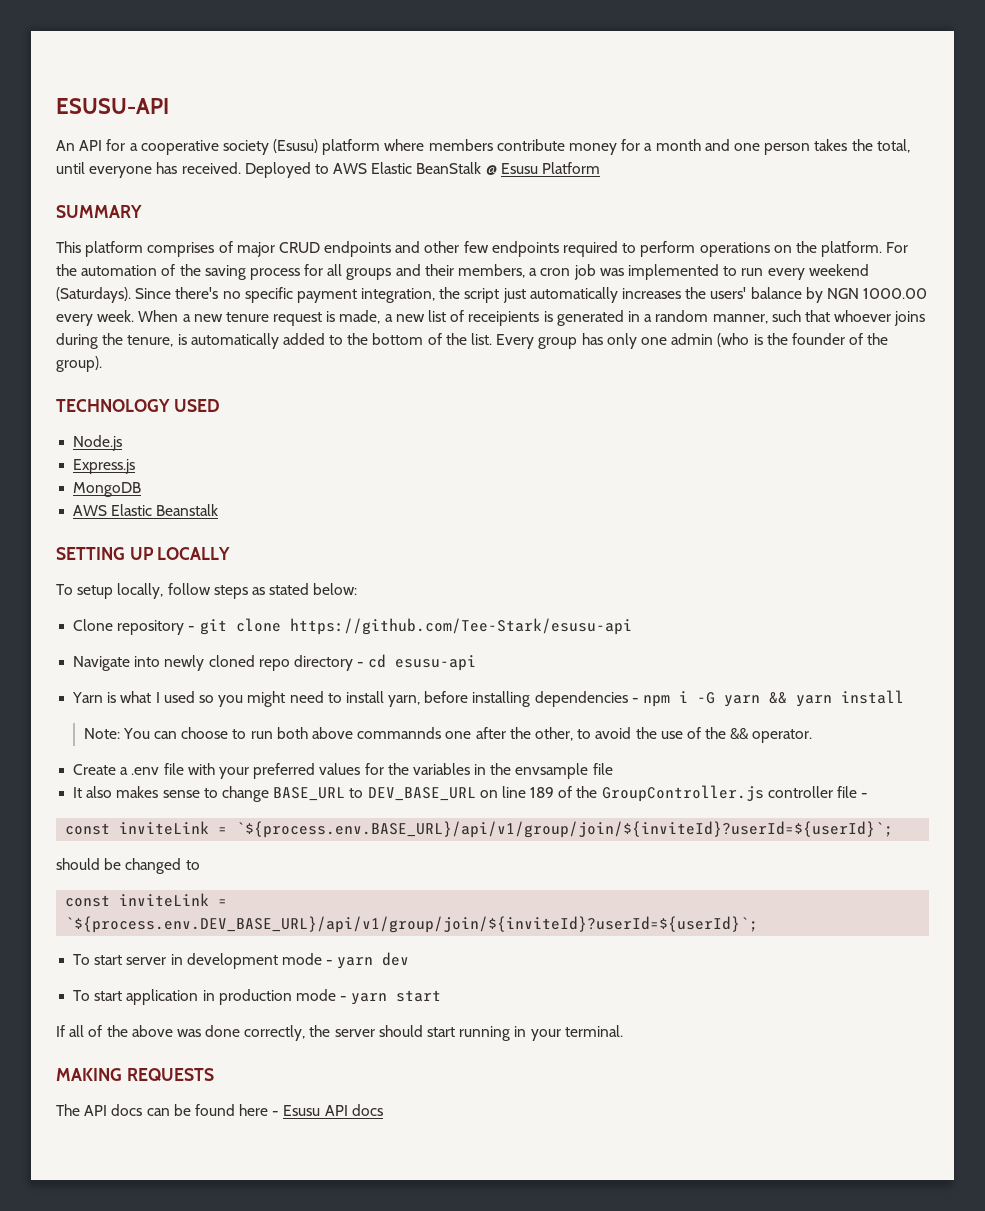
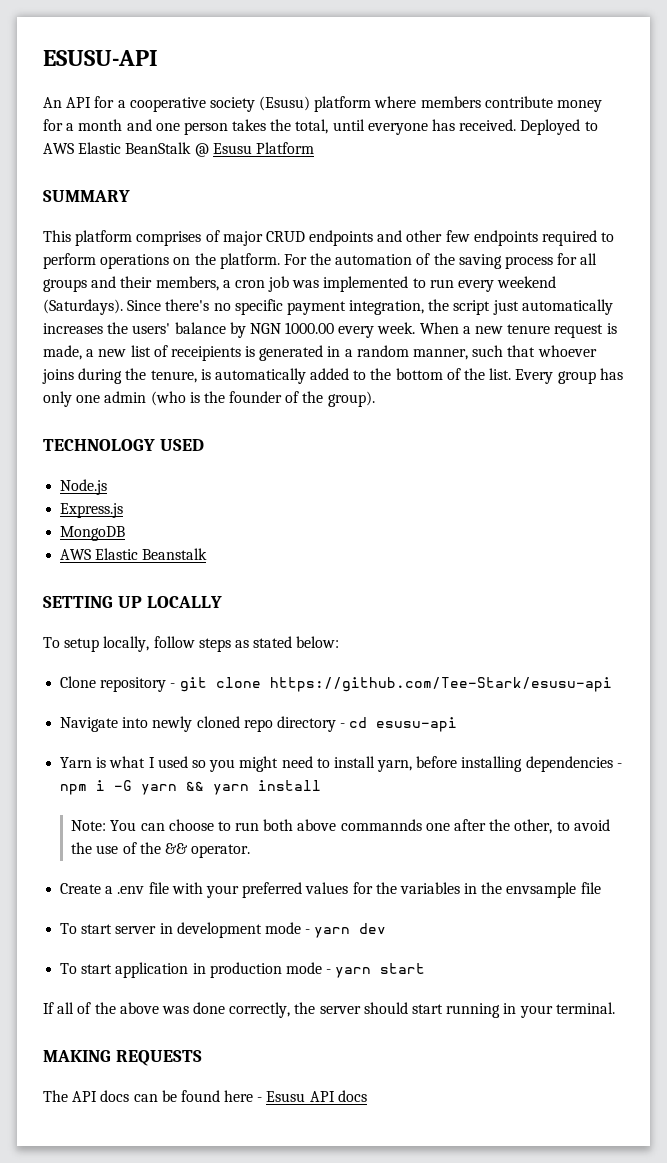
[73,785,869,802] [65,821,894,838] [56,858,200,874] [65,893,228,907] [65,916,759,933] // It also makes sense to change BASE_URL to DEV_BASE_URL on line 189 of the GroupController.js controller file - // const inviteLink = `${process.env.BASE_URL}/api/v1/group/join/${inviteId}?userId=${userId}`; // should be changed to // const inviteLink = `${process.env.DEV_BASE_URL}/api/v1/group/join/${inviteId}?userId=${userId}`; -> (601, 888) none

